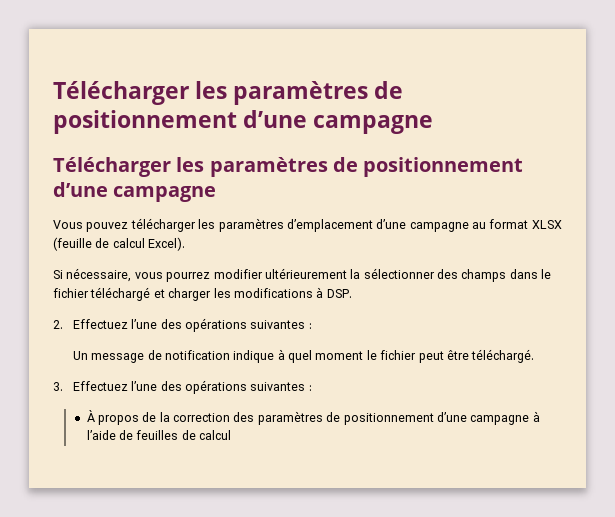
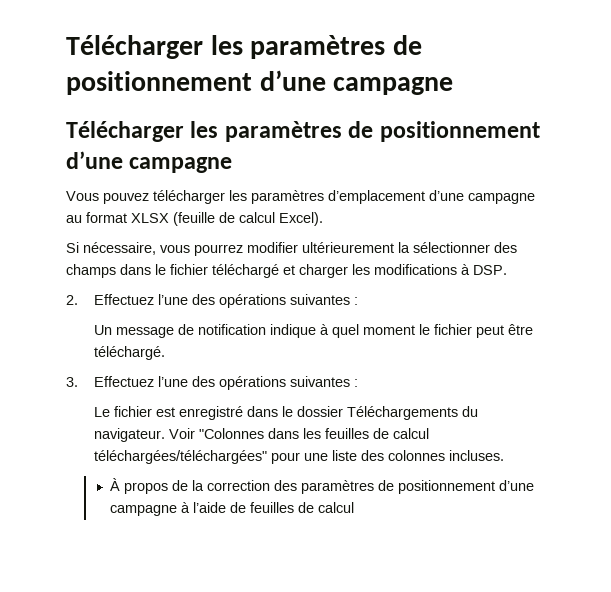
(312, 388) none -> [94,406,479,420] [94,428,430,442] [94,450,505,464] // Le fichier est enregistré dans le dossier Téléchargements du navigateur. Voir "Colonnes dans les feuilles de calcul téléchargées/téléchargées" pour une liste des colonnes incluses.

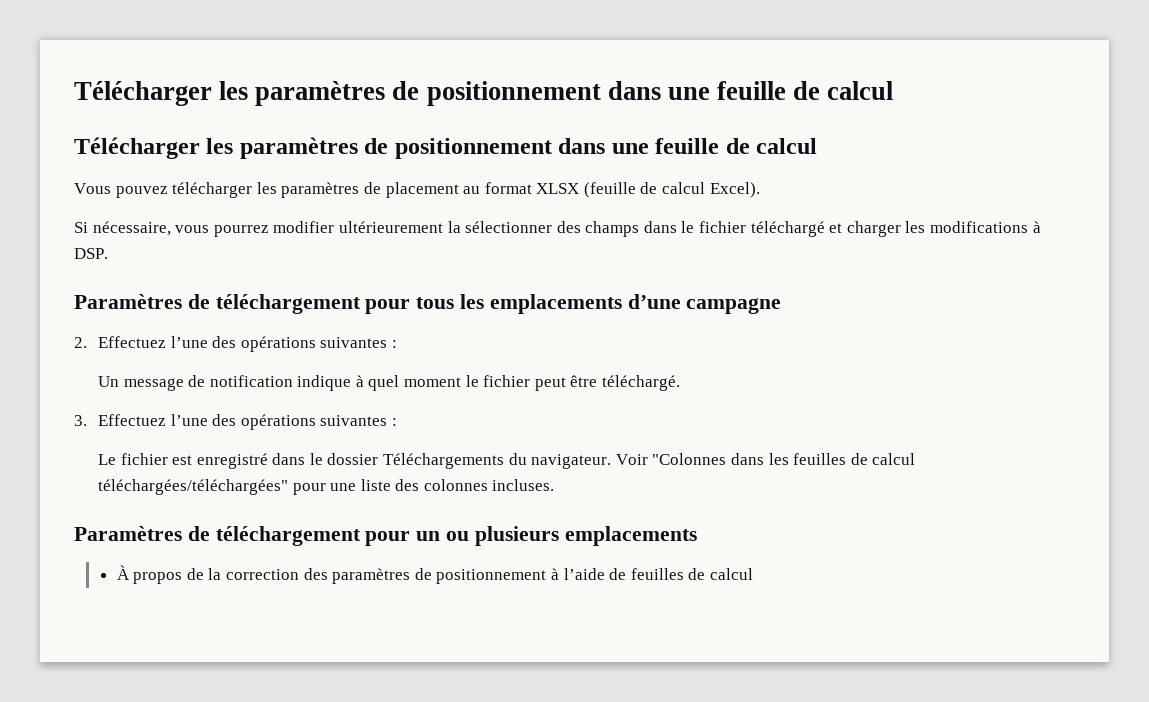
[66,35,422,59] [66,70,454,95] [66,121,540,142] [66,151,233,173] Télécharger les paramètres de positionnement d’une campagne // Télécharger les paramètres de positionnement d’une campagne -> [74,81,894,106] [74,137,818,159] Télécharger les paramètres de positionnement dans une feuille de calcul // Télécharger les paramètres de positionnement dans une feuille de calcul
[328,190,535,204] d’emplacement d’une campagne -> [363,182,459,198] de placement
(507, 270) none -> [74,294,782,314] // Paramètres de téléchargement pour tous les emplacements d’une campagne
(505, 455) none -> [74,526,697,546] // Paramètres de téléchargement pour un ou plusieurs emplacements
[499,480,535,491] [110,505,178,516] d’une campagne -> (547, 576) none

